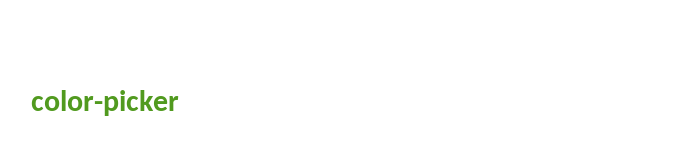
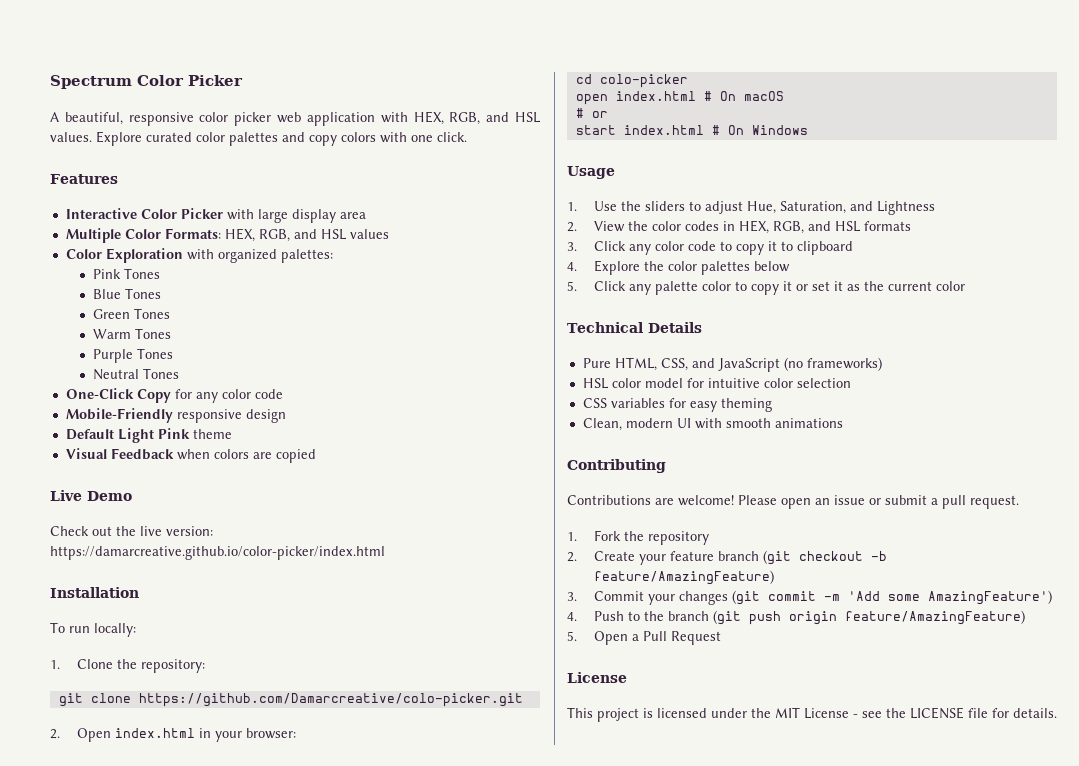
[31,90,179,116] color-picker -> [50,75,243,89] [50,111,540,126] [50,131,467,146] [50,174,118,184] [65,208,366,223] [65,228,389,243] [65,248,333,263] [92,268,160,279] [92,288,161,299] [92,308,170,319] [92,328,171,339] [92,348,173,363] [92,368,179,380] [65,388,283,403] [65,408,286,423] [65,428,232,443] [65,448,316,463] [50,490,132,501] [50,526,213,536] [50,546,385,560] [50,587,139,598] [50,622,136,637] [50,659,205,673] [58,693,523,707] [50,728,296,742] [575,74,688,88] [575,91,784,105] [575,108,608,118] [575,125,808,135] [567,166,615,179] [567,201,935,215] [567,220,911,234] [567,241,853,255] [567,260,790,275] [567,281,965,295] [567,322,702,333] [582,357,882,372] [582,378,851,389] [582,398,772,412] [582,418,843,431] [567,459,666,473] [567,495,1019,509] [567,530,709,545] [567,550,887,565] [593,570,774,585] [567,590,1052,605] [567,610,1025,625] [567,631,721,645] [567,672,627,683] [567,707,1057,722] Spectrum Color Picker // A beautiful, responsive color picker web application with HEX, RGB, and HSL values. Explore curated color palettes and copy colors with one click. // Features // Interactive Color Picker with large display area // Multiple Color Formats: HEX, RGB, and HSL values // Color Exploration with organized palettes: // Pink Tones // Blue Tones // Green Tones // Warm Tones // Purple Tones // Neutral Tones // One-Click Copy for any color code // Mobile-Friendly responsive design // Default Light Pink theme // Visual Feedback when colors are copied // Live Demo // Check out the live version: https://damarcreative.github.io/color-picker/index.html // Installation // To run locally: // 1. Clone the repository: // git clone https://github.com/Damarcreative/colo-picker.git // 2. Open index.html in your browser: // cd colo-picker // open index.html # On macOS // # or // start index.html # On Windows // Usage // 1. Use the sliders to adjust Hue, Saturation, and Lightness // 2. View the color codes in HEX, RGB, and HSL formats // 3. Click any color code to copy it to clipboard // 4. Explore the color palettes below // 5. Click any palette color to copy it or set it as the current color // Technical Details // Pure HTML, CSS, and JavaScript (no frameworks) // HSL color model for intuitive color selection // CSS variables for easy theming // Clean, modern UI with smooth animations // Contributing // Contributions are welcome! Please open an issue or submit a pull request. // 1. Fork the repository // 2. Create your feature branch (git checkout -b feature/AmazingFeature) // 3. Commit your changes (git commit -m 'Add some AmazingFeature') // 4. Push to the branch (git push origin feature/AmazingFeature) // 5. Open a Pull Request // License // This project is licensed under the MIT License - see the LICENSE file for details.

